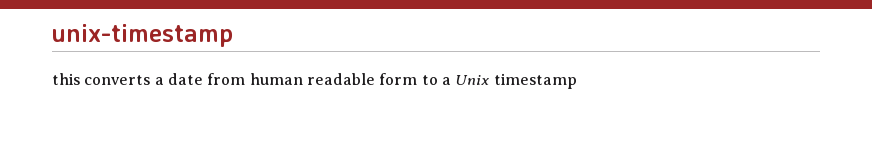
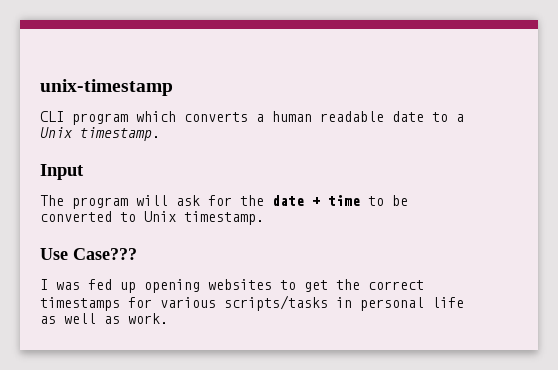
[52,73,246,85] this converts a date from -> [40,111,264,125] CLI program which converts a
[379,73,418,85] form -> [392,111,424,122] date
[493,73,577,89] timestamp -> [80,127,160,141] [40,164,84,180] [40,195,408,209] [40,211,264,225] [40,248,137,260] [40,279,424,293] [40,295,464,311] [40,313,168,324] timestamp. // Input // The program will ask for the date + time to be converted to Unix timestamp. // Use Case??? // I was fed up opening websites to get the correct timestamps for various scripts/tasks in personal life as well as work.

